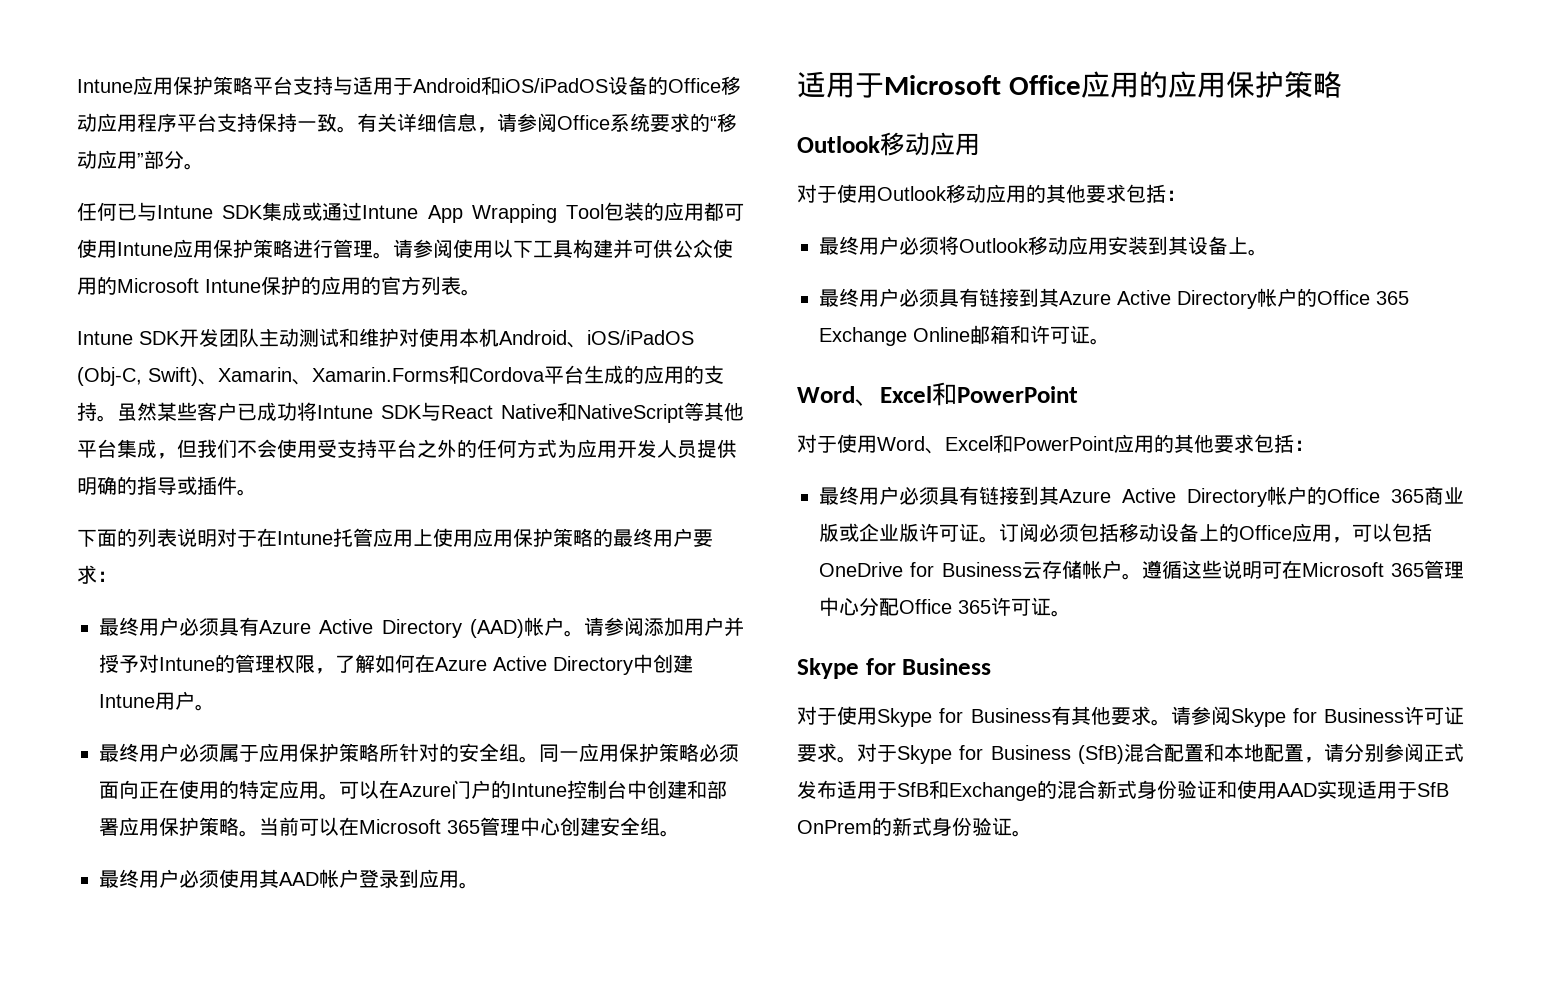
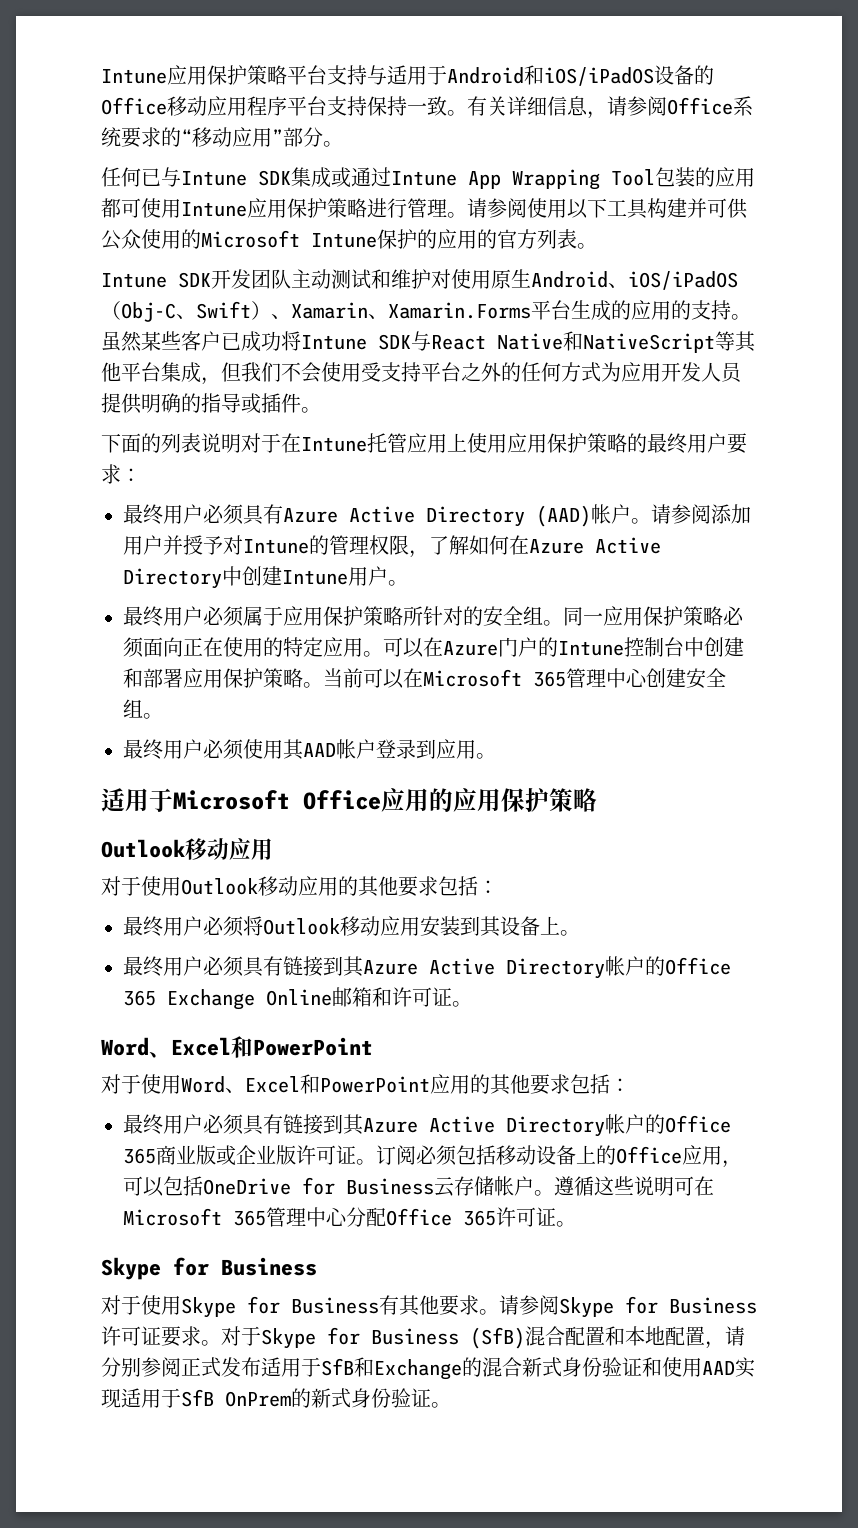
[459,328,499,347] 本机 -> [491,269,531,289] 原生
[77,367,198,386] (Obj-C, Swift) -> [101,301,271,322] （Obj-C、Swift）
[449,365,545,384] 和Cordova -> (531, 310) none

